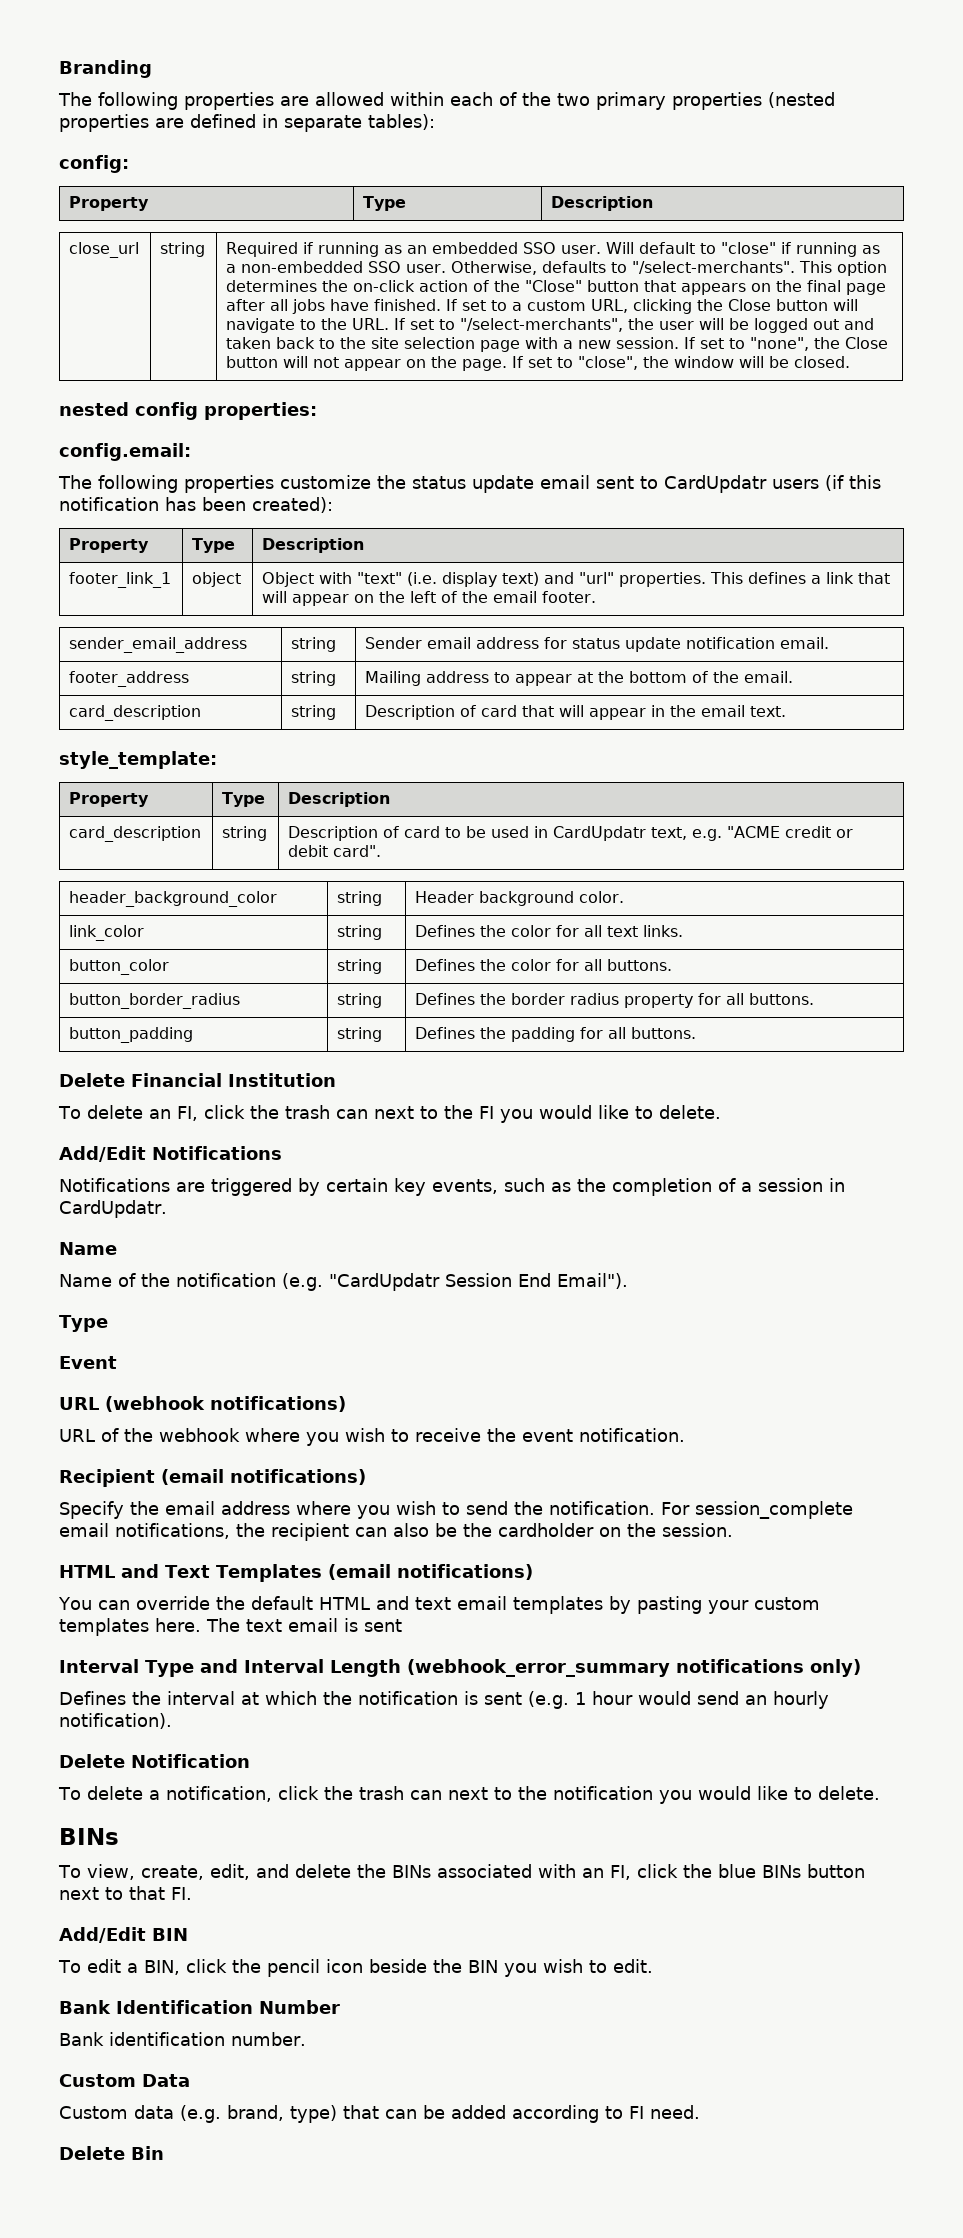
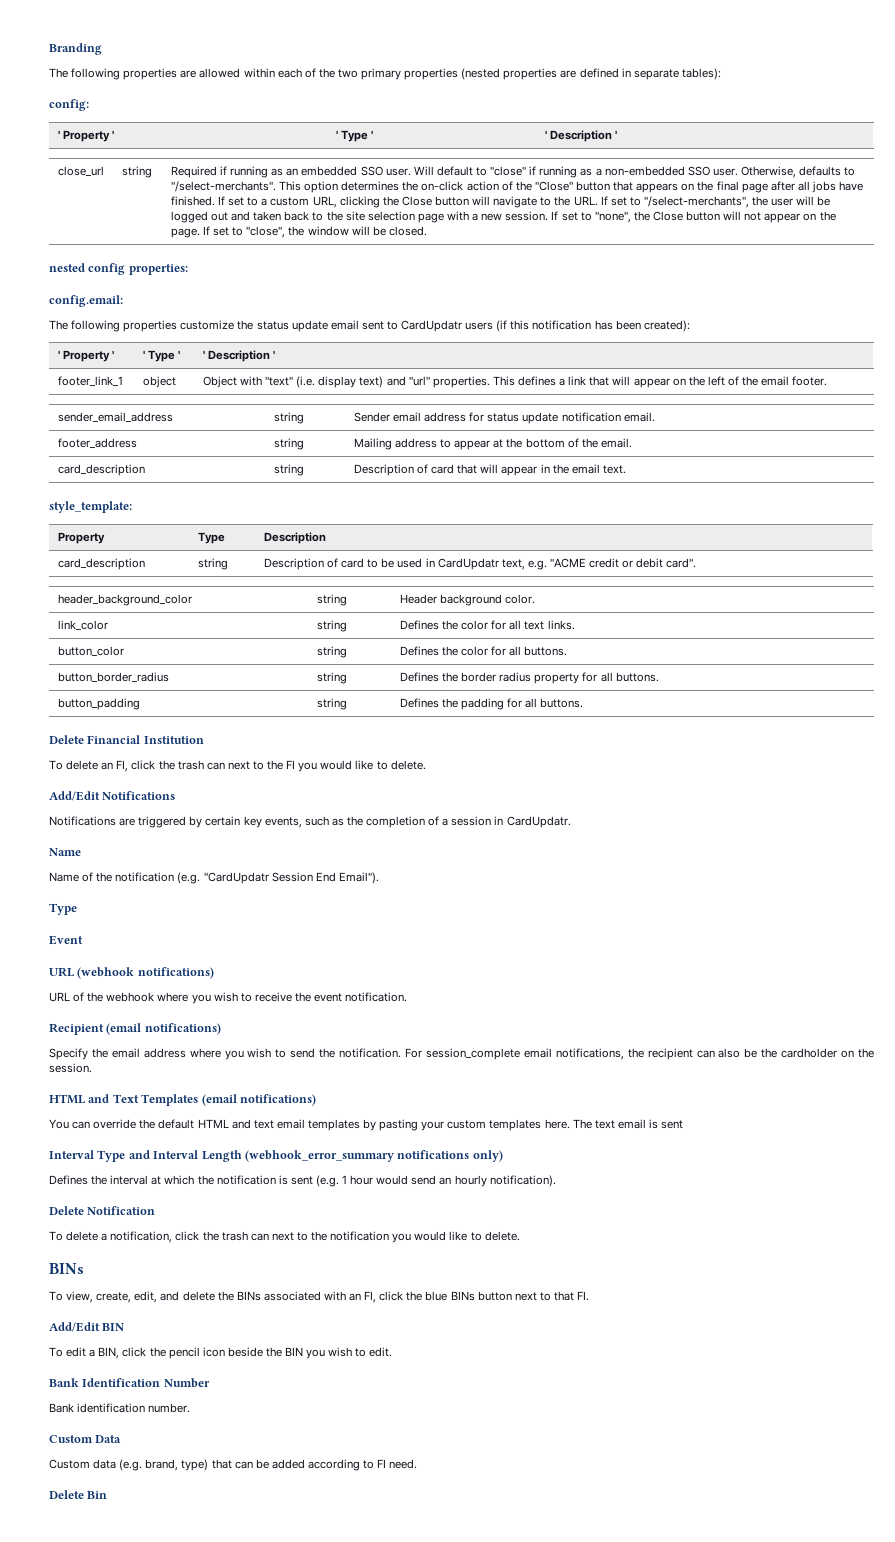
[69,196,150,211] [363,196,407,211] [551,196,654,211] Property | Type | Description -> [57,130,115,142] [335,130,374,142] [544,130,618,142] ' Property ' | ' Type ' | ' Description '
[69,538,150,553] [192,538,236,553] [262,538,365,553] Property | Type | Description -> [57,350,115,362] [142,350,181,362] [202,350,276,362] ' Property ' | ' Type ' | ' Description '

